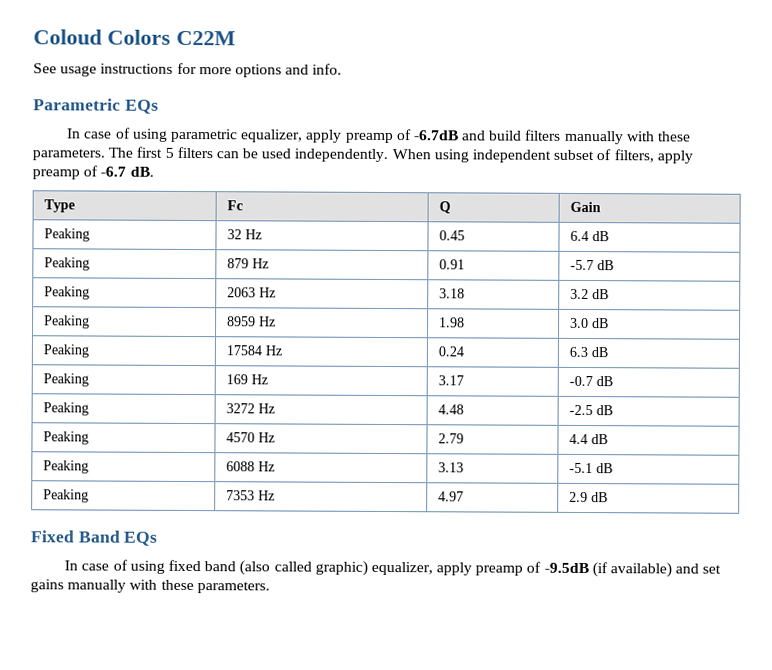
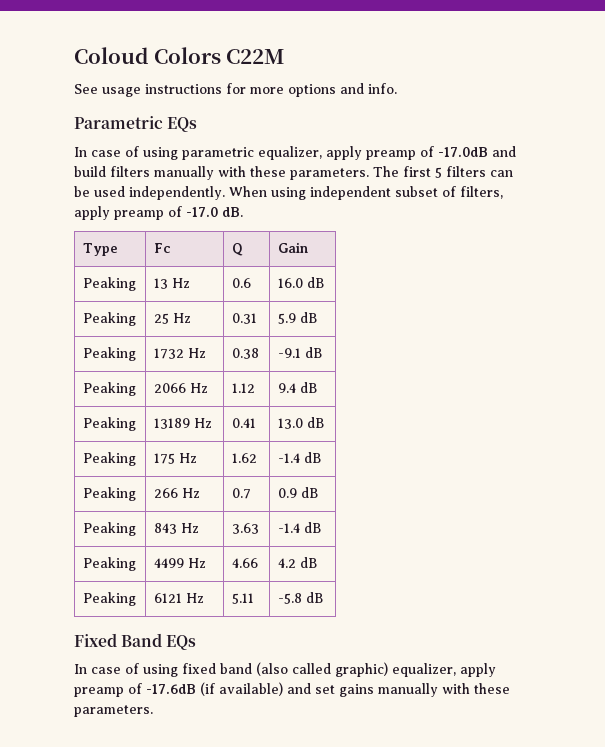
[412,130,459,141] -6.7dB -> [438,147,488,157] -17.0dB
[100,166,127,177] -6.7 -> [186,207,218,217] -17.0
[226,229,262,240] [438,230,465,241] [569,230,609,242] [43,257,90,271] [226,258,269,269] [438,259,465,270] [569,259,614,271] [43,286,90,300] [226,287,276,298] [438,288,465,299] [569,288,609,300] [43,315,90,329] [226,316,276,327] [438,317,465,328] [569,317,609,329] [42,344,89,358] [225,345,282,356] [437,346,464,357] [568,346,608,358] [42,373,89,387] [225,374,268,385] [437,375,464,386] [568,375,613,387] [42,402,89,416] [225,403,275,414] [437,404,464,415] [568,404,613,416] [42,431,89,445] [225,432,275,443] [437,433,464,444] [568,433,608,445] [42,460,89,474] [225,461,275,472] [437,462,464,473] [568,462,613,474] [42,489,89,503] [225,490,275,501] [437,491,464,502] [568,491,588,503] 32 Hz | 0.45 | 6.4 dB // Peaking | 879 Hz | 0.91 | -5.7 dB // Peaking | 2063 Hz | 3.18 | 3.2 dB // Peaking | 8959 Hz | 1.98 | 3.0 dB // Peaking | 17584 Hz | 0.24 | 6.3 dB // Peaking | 169 Hz | 3.17 | -0.7 dB // Peaking | 3272 Hz | 4.48 | -2.5 dB // Peaking | 4570 Hz | 2.79 | 4.4 dB // Peaking | 6088 Hz | 3.13 | -5.1 dB // Peaking | 7353 Hz | 4.97 | 2.9 -> [153,278,190,289] [231,278,251,288] [277,277,324,288] [82,312,136,326] [153,313,191,324] [231,313,257,324] [277,312,317,324] [82,347,136,361] [153,348,206,359] [231,348,259,359] [277,347,322,358] [82,382,136,396] [153,383,208,393] [231,383,255,393] [277,382,317,393] [82,417,136,431] [153,418,212,429] [231,418,256,428] [277,417,324,429] [82,452,136,466] [153,453,197,464] [231,453,257,463] [277,452,321,463] [82,487,136,501] [153,488,200,498] [231,488,251,499] [277,487,318,498] [82,522,136,536] [153,523,199,534] [231,523,259,534] [277,522,321,533] [82,557,136,571] [153,558,206,568] [231,558,258,568] [277,557,317,568] [82,592,136,606] [153,593,204,603] [231,593,254,604] [277,593,302,604] 13 Hz | 0.6 | 16.0 dB // Peaking | 25 Hz | 0.31 | 5.9 dB // Peaking | 1732 Hz | 0.38 | -9.1 dB // Peaking | 2066 Hz | 1.12 | 9.4 dB // Peaking | 13189 Hz | 0.41 | 13.0 dB // Peaking | 175 Hz | 1.62 | -1.4 dB // Peaking | 266 Hz | 0.7 | 0.9 dB // Peaking | 843 Hz | 3.63 | -1.4 dB // Peaking | 4499 Hz | 4.66 | 4.2 dB // Peaking | 6121 Hz | 5.11 | -5.8
[543,562,589,574] -9.5dB -> [146,684,196,694] -17.6dB

